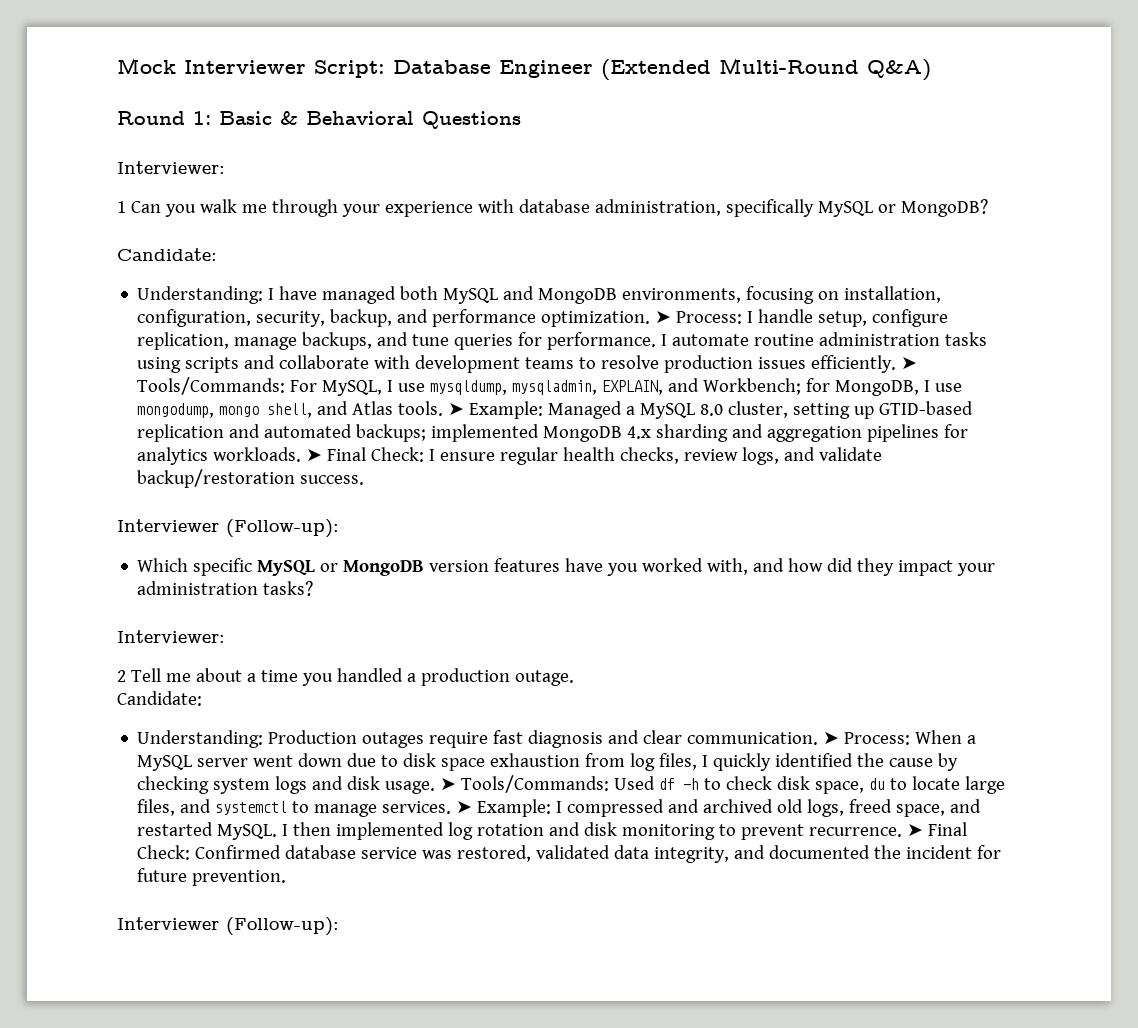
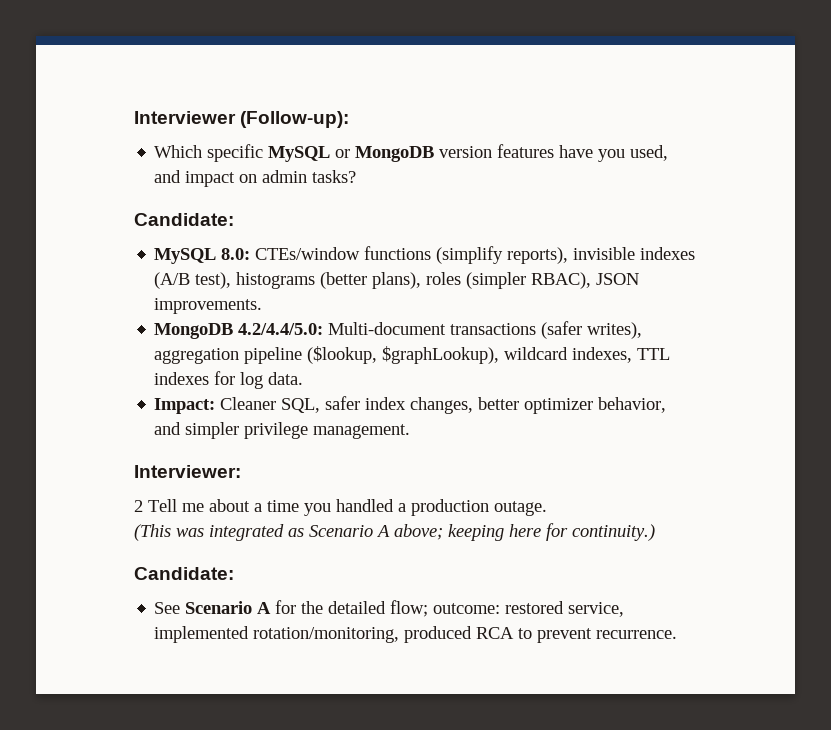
[117,58,931,81] [117,111,521,129] [117,161,225,174] [117,199,988,217] [117,248,217,261] [137,286,942,304] [137,309,949,327] [137,332,988,350] [137,355,918,373] [137,377,963,396] [137,401,974,419] [137,424,969,442] [137,447,883,465] [137,469,365,488] Mock Interviewer Script: Database Engineer (Extended Multi-Round Q&A) // Round 1: Basic & Behavioral Questions // Interviewer: // 1 Can you walk me through your experience with database administration, specifically MySQL or MongoDB? // Candidate: // Understanding: I have managed both MySQL and MongoDB environments, focusing on installation, configuration, security, backup, and performance optimization. ➤ Process: I handle setup, configure replication, manage backups, and tune queries for performance. I automate routine administration tasks using scripts and collaborate with development teams to resolve production issues efficiently. ➤ Tools/Commands: For MySQL, I use mysqldump, mysqladmin, EXPLAIN, and Workbench; for MongoDB, I use mongodump, mongo shell, and Atlas tools. ➤ Example: Managed a MySQL 8.0 cluster, setting up GTID-based replication and automated backups; implemented MongoDB 4.x sharding and aggregation pipelines for analytics workloads. ➤ Final Check: I ensure regular health checks, review logs, and validate backup/restoration success. // -> (134, 117) none
[642,558,996,576] [137,581,314,596] worked with, and how did they impact your administration tasks? -> [630,145,669,161] [154,170,357,187] [134,213,234,226] [154,246,696,264] [154,272,640,289] [154,298,263,314] [154,321,643,339] [154,346,671,364] [154,371,304,389] [154,396,667,414] [154,422,411,439] used, and impact on admin tasks? // Candidate: // MySQL 8.0: CTEs/window functions (simplify reports), invisible indexes (A/B test), histograms (better plans), roles (simpler RBAC), JSON improvements. // MongoDB 4.2/4.4/5.0: Multi‑document transactions (safer writes), aggregation pipeline ($lookup, $graphLookup), wildcard indexes, TTL indexes for log data. // Impact: Cleaner SQL, safer index changes, better optimizer behavior, and simpler privilege management.
[117,691,202,706] [137,730,977,748] [137,753,959,771] [137,775,1006,794] [137,799,982,817] [137,822,968,840] [137,845,1002,863] [137,868,287,886] [117,917,339,936] Candidate: // Understanding: Production outages require fast diagnosis and clear communication. ➤ Process: When a MySQL server went down due to disk space exhaustion from log files, I quickly identified the cause by checking system logs and disk usage. ➤ Tools/Commands: Used df -h to check disk space, du to locate large files, and systemctl to manage services. ➤ Example: I compressed and archived old logs, freed space, and restarted MySQL. I then implemented log rotation and disk monitoring to prevent recurrence. ➤ Final Check: Confirmed database service was restored, validated data integrity, and documented the incident for future prevention. // Interviewer (Follow-up): -> [134,523,655,541] [134,567,234,580] [154,600,625,617] [154,626,678,643] (This was integrated as Scenario A above; keeping here for continuity.) // Candidate: // See Scenario A for the detailed flow; outcome: restored service, implemented rotation/monitoring, produced RCA to prevent recurrence.

